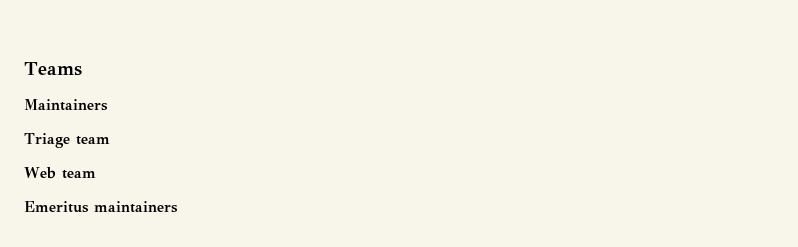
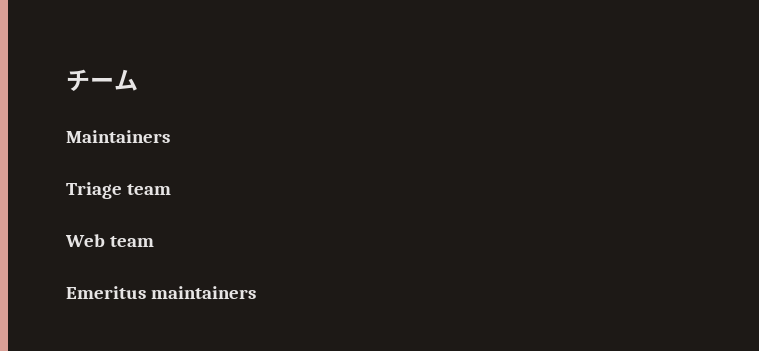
[24,62,82,76] Teams -> [66,69,138,91] チーム

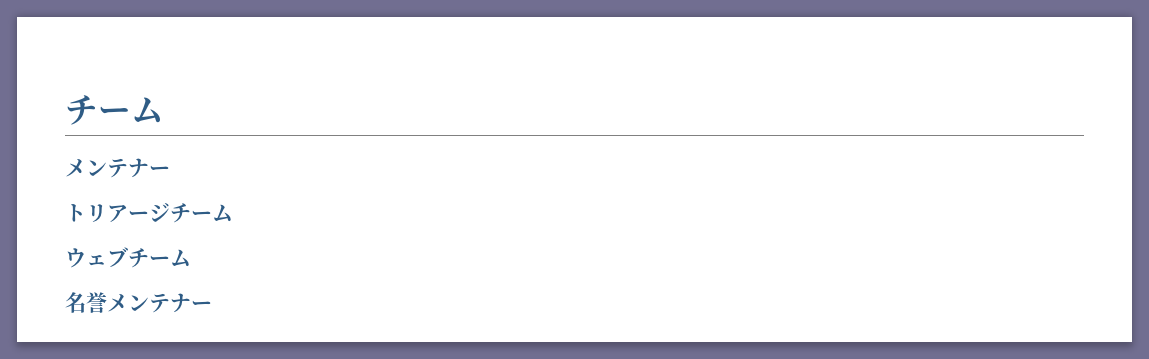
[66,69,138,91] [66,130,170,143] [66,182,172,199] [65,234,155,247] [66,286,257,299] チーム // Maintainers // Triage team // Web team // Emeritus maintainers -> [65,95,164,125] [65,158,170,178] [65,202,233,223] [65,247,191,268] [65,292,212,313] チーム // メンテナー // トリアージチーム // ウェブチーム // 名誉メンテナー

